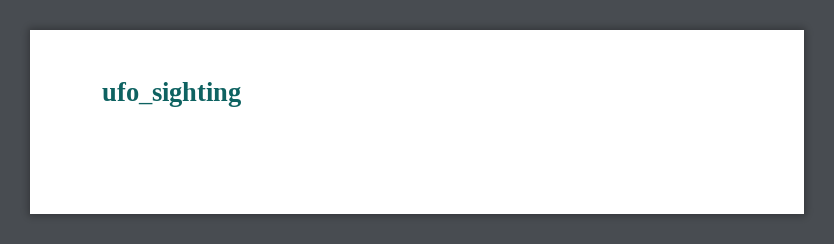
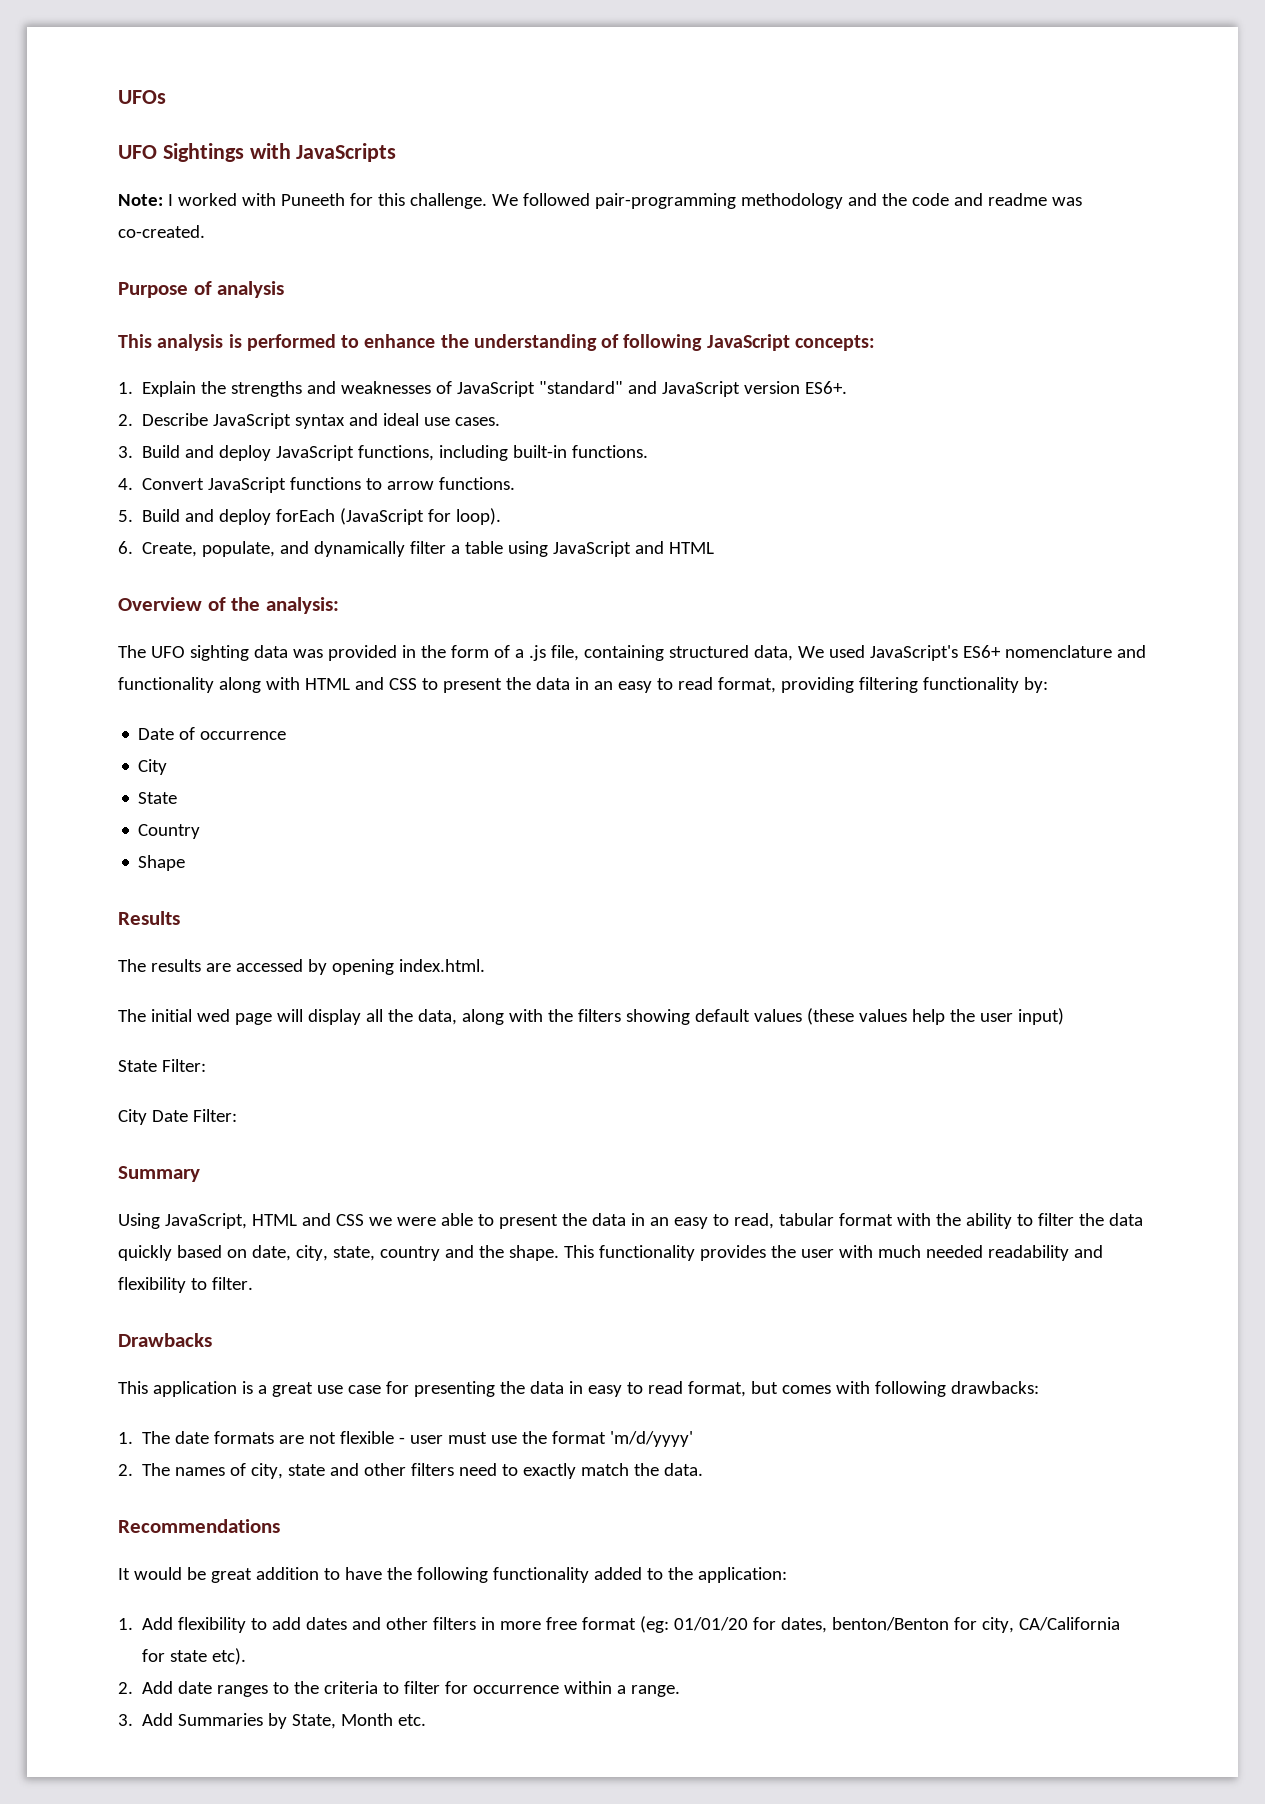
[102,82,241,107] ufo_sighting -> [118,90,166,104] [118,143,397,162] [118,193,1082,209] [118,225,205,238] [118,281,285,298] [118,334,875,351] [118,381,848,397] [118,413,501,429] [118,445,649,461] [118,477,516,493] [118,508,502,525] [118,541,715,557] [118,597,339,614] [118,645,1146,661] [118,677,1048,693] [138,727,287,740] [138,759,168,775] [138,792,178,804] [138,824,201,839] [138,855,186,871] [118,911,180,925] [118,959,485,975] [118,1008,1064,1025] [118,1059,206,1072] [118,1109,237,1125] [118,1166,200,1182] [118,1213,1143,1229] [118,1245,1103,1261] [118,1277,253,1293] [118,1333,212,1347] [118,1381,1039,1397] [118,1431,694,1447] [118,1463,704,1479] [118,1519,280,1533] [118,1567,787,1583] [118,1616,1121,1633] [142,1648,247,1665] [118,1681,681,1697] [118,1713,427,1729] UFOs // UFO Sightings with JavaScripts // Note: I worked with Puneeth for this challenge. We followed pair-programming methodology and the code and readme was co-created. // Purpose of analysis // This analysis is performed to enhance the understanding of following JavaScript concepts: // 1. Explain the strengths and weaknesses of JavaScript "standard" and JavaScript version ES6+. // 2. Describe JavaScript syntax and ideal use cases. // 3. Build and deploy JavaScript functions, including built-in functions. // 4. Convert JavaScript functions to arrow functions. // 5. Build and deploy forEach (JavaScript for loop). // 6. Create, populate, and dynamically filter a table using JavaScript and HTML // Overview of the analysis: // The UFO sighting data was provided in the form of a .js file, containing structured data, We used JavaScript's ES6+ nomenclature and functionality along with HTML and CSS to present the data in an easy to read format, providing filtering functionality by: // Date of occurrence // City // State // Country // Shape // Results // The results are accessed by opening index.html. // The initial wed page will display all the data, along with the filters showing default values (these values help the user input) // State Filter: // City Date Filter: // Summary // Using JavaScript, HTML and CSS we were able to present the data in an easy to read, tabular format with the ability to filter the data quickly based on date, city, state, country and the shape. This functionality provides the user with much needed readability and flexibility to filter. // Drawbacks // This application is a great use case for presenting the data in easy to read format, but comes with following drawbacks: // 1. The date formats are not flexible - user must use the format 'm/d/yyyy' // 2. The names of city, state and other filters need to exactly match the data. // Recommendations // It would be great addition to have the following functionality added to the application: // 1. Add flexibility to add dates and other filters in more free format (eg: 01/01/20 for dates, benton/Benton for city, CA/California for state etc). // 2. Add date ranges to the criteria to filter for occurrence within a range. // 3. Add Summaries by State, Month etc.

